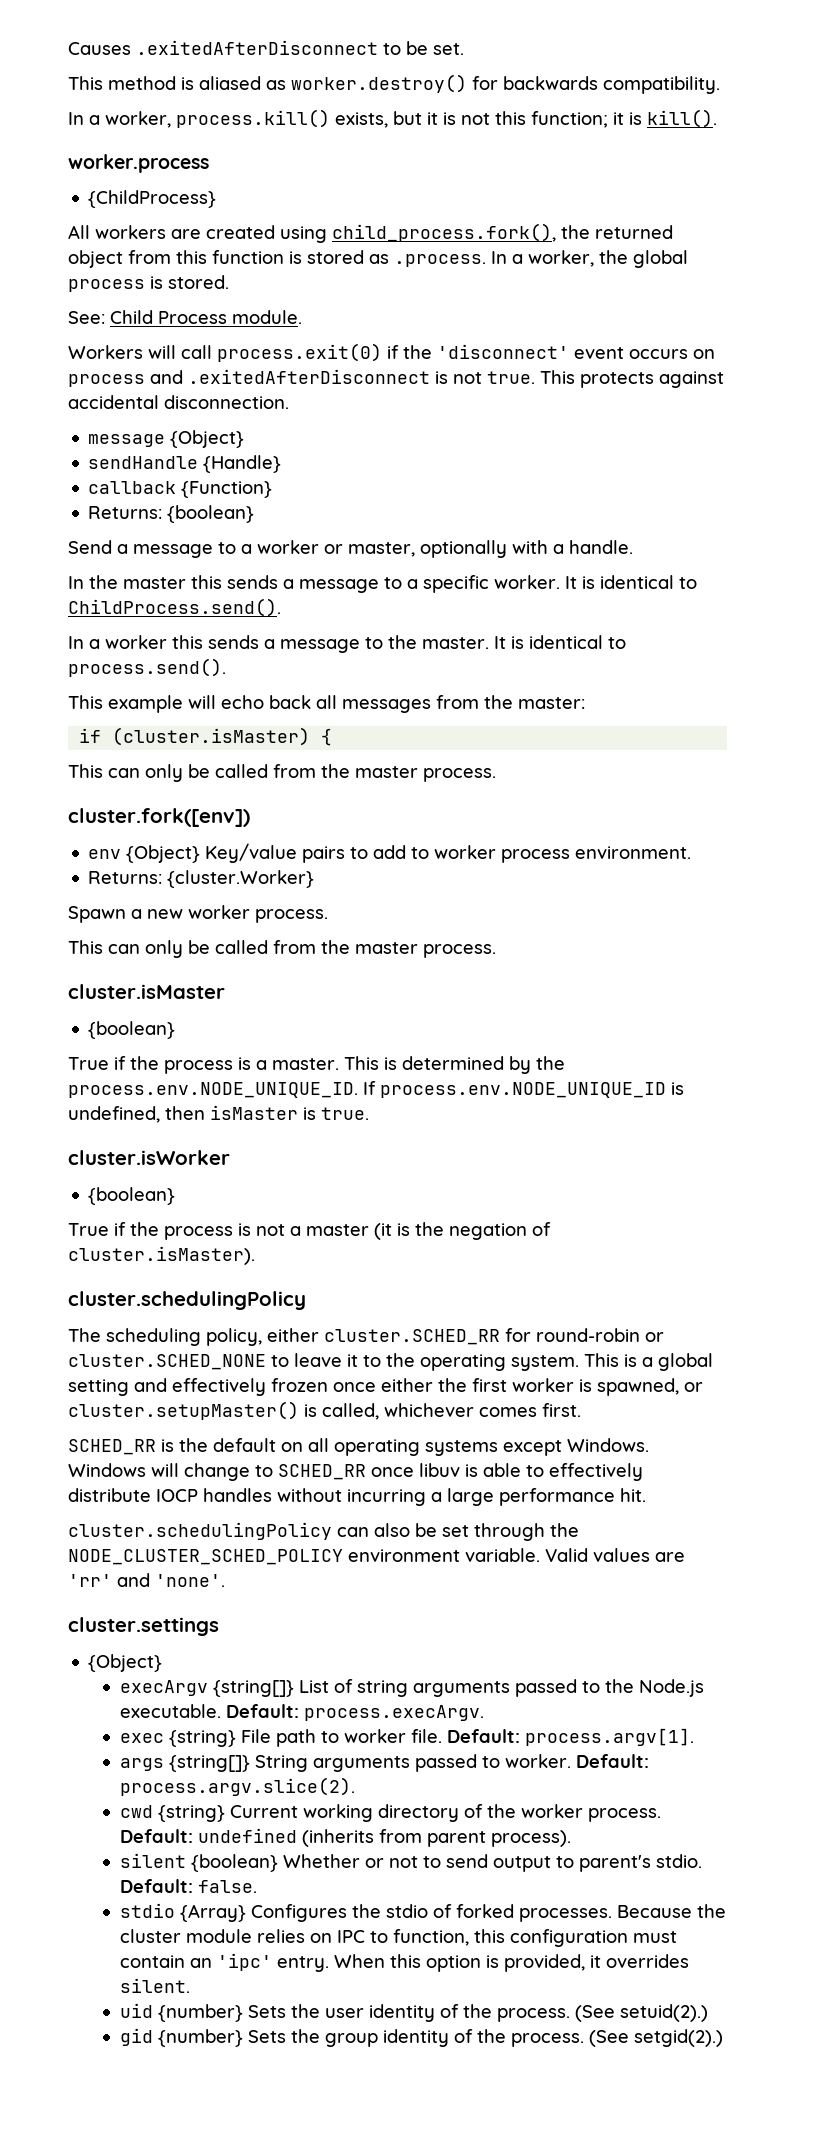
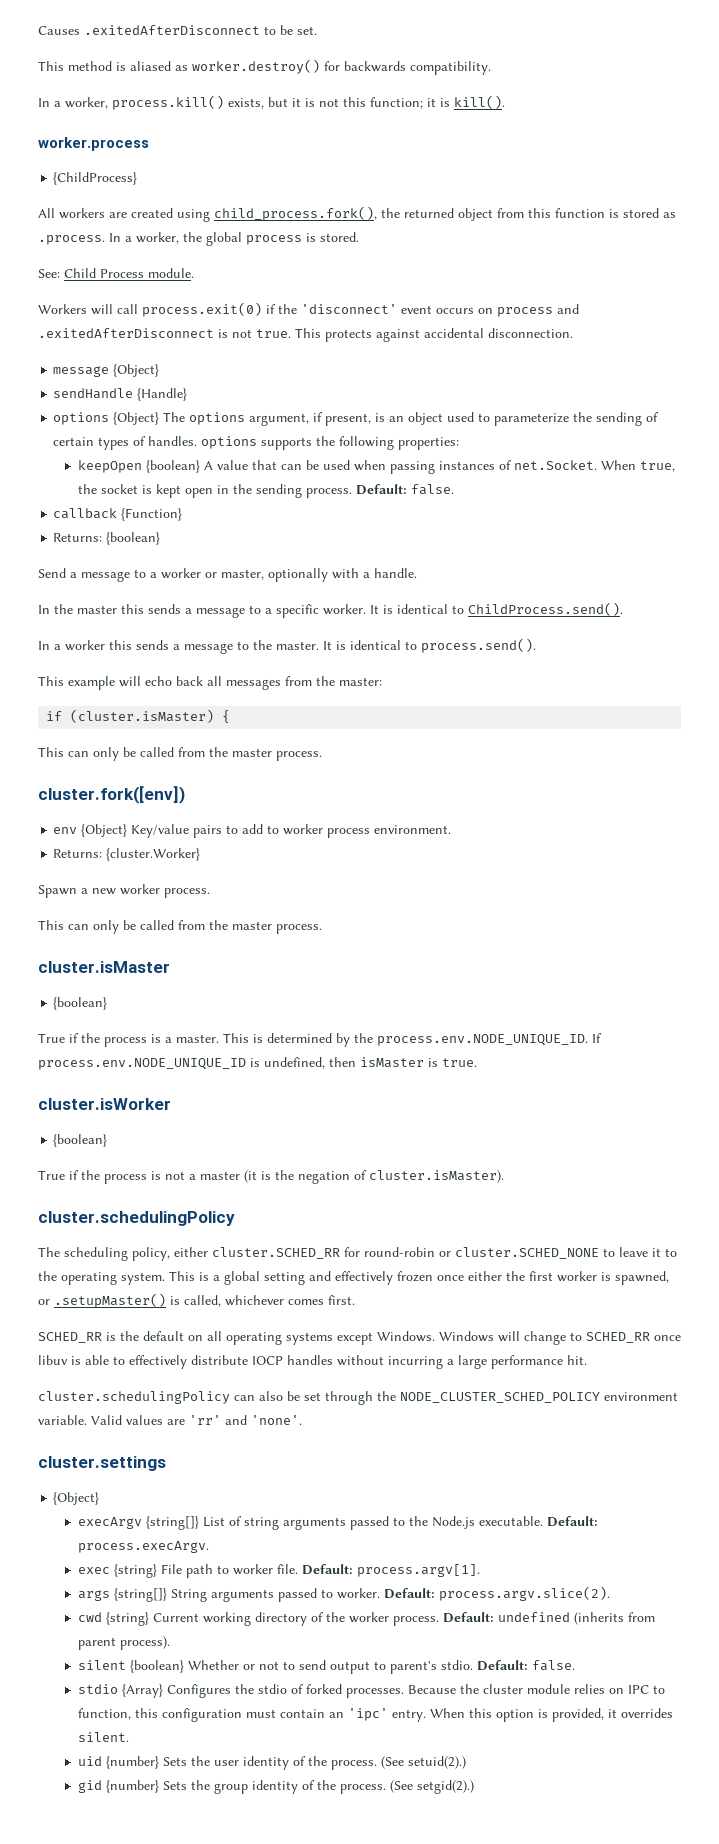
(282, 464) none -> [53,412,660,426] [53,436,460,450] [77,460,675,474] [77,484,454,498] // options {Object} The options argument, if present, is an object used to parameterize the sending of certain types of handles. options supports the following properties: // keepOpen {boolean} A value that can be used when passing instances of net.Socket. When true, the socket is kept open in the sending process. Default: false.
[68,1401,299,1420] cluster.setupMaster() -> [54,1293,166,1308] .setupMaster()

